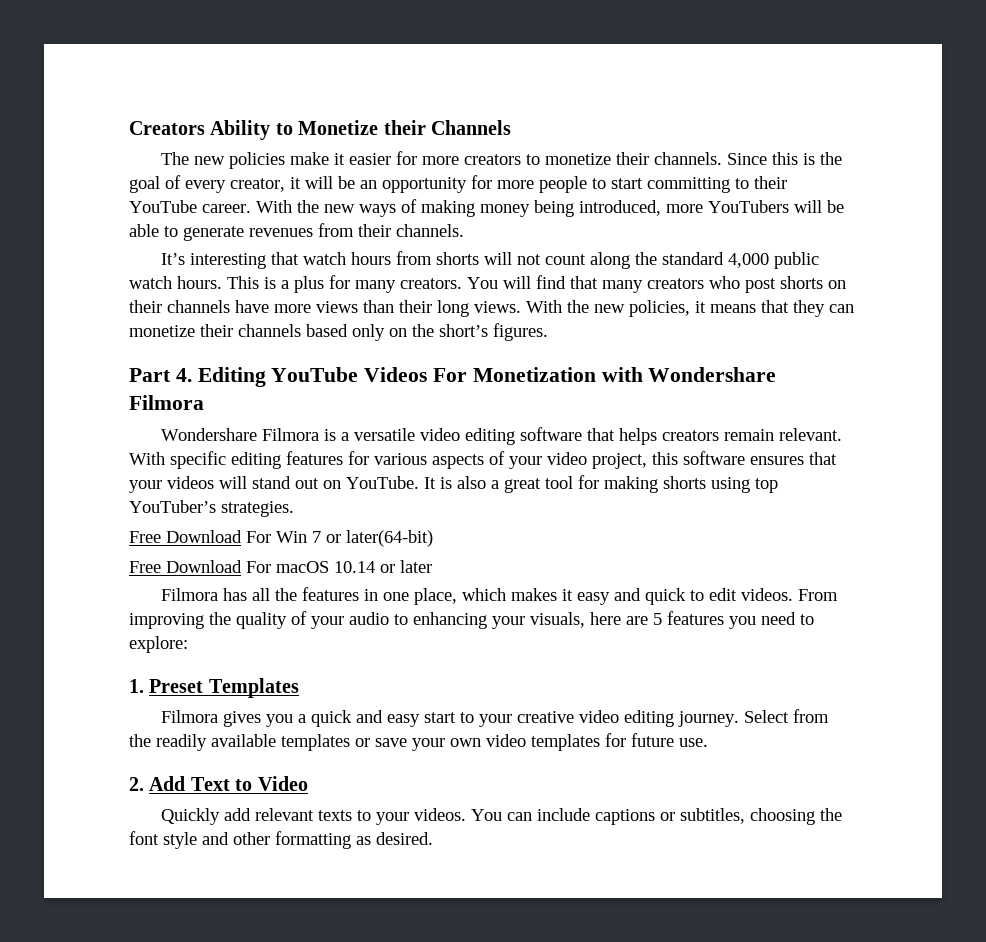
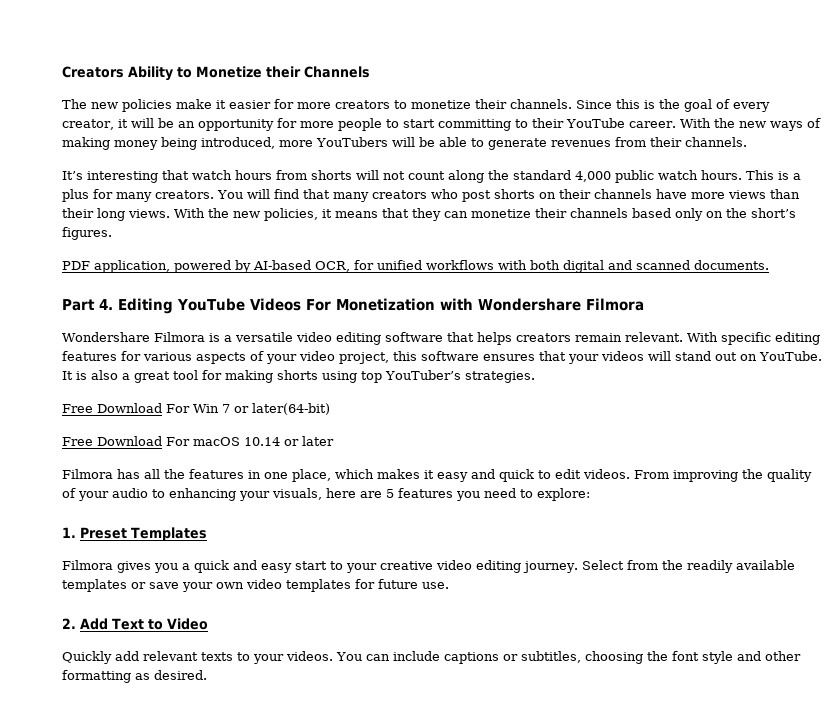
(548, 332) none -> [62,260,769,273] // PDF application, powered by AI-based OCR, for unified workflows with both digital and scanned documents.

